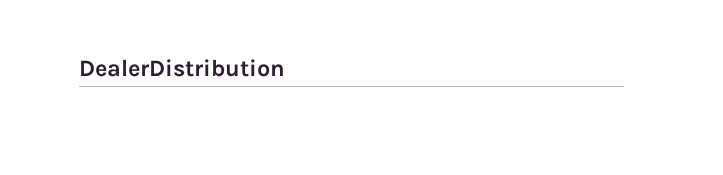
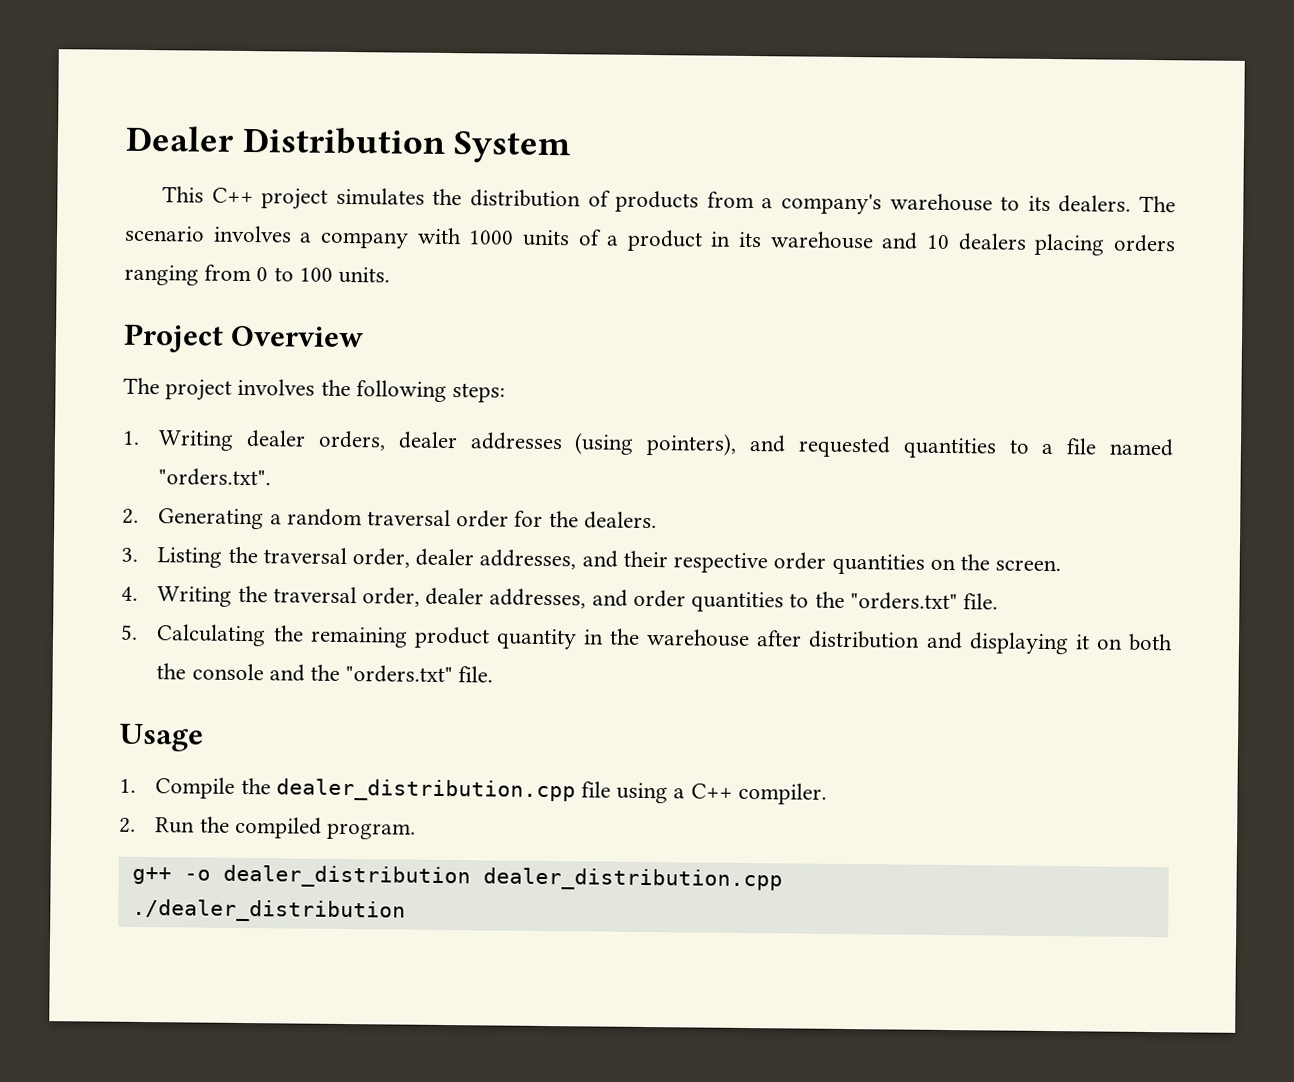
[79,59,285,77] DealerDistribution -> [125,125,573,164] [162,186,1176,215] [124,225,1176,256] [124,264,391,286] [123,323,365,353] [123,377,506,403] [122,430,1174,459] [158,468,272,487] [122,508,657,530] [121,546,1062,575] [121,585,998,613] [120,624,1174,655] [156,663,494,684] [119,723,204,752] [119,777,827,805] [119,816,417,840] [131,864,783,892] [131,898,406,923] Dealer Distribution System // This C++ project simulates the distribution of products from a company's warehouse to its dealers. The scenario involves a company with 1000 units of a product in its warehouse and 10 dealers placing orders ranging from 0 to 100 units. // Project Overview // The project involves the following steps: // 1. Writing dealer orders, dealer addresses (using pointers), and requested quantities to a file named "orders.txt". // 2. Generating a random traversal order for the dealers. // 3. Listing the traversal order, dealer addresses, and their respective order quantities on the screen. // 4. Writing the traversal order, dealer addresses, and order quantities to the "orders.txt" file. // 5. Calculating the remaining product quantity in the warehouse after distribution and displaying it on both the console and the "orders.txt" file. // Usage // 1. Compile the dealer_distribution.cpp file using a C++ compiler. // 2. Run the compiled program. // g++ -o dealer_distribution dealer_distribution.cpp // ./dealer_distribution

